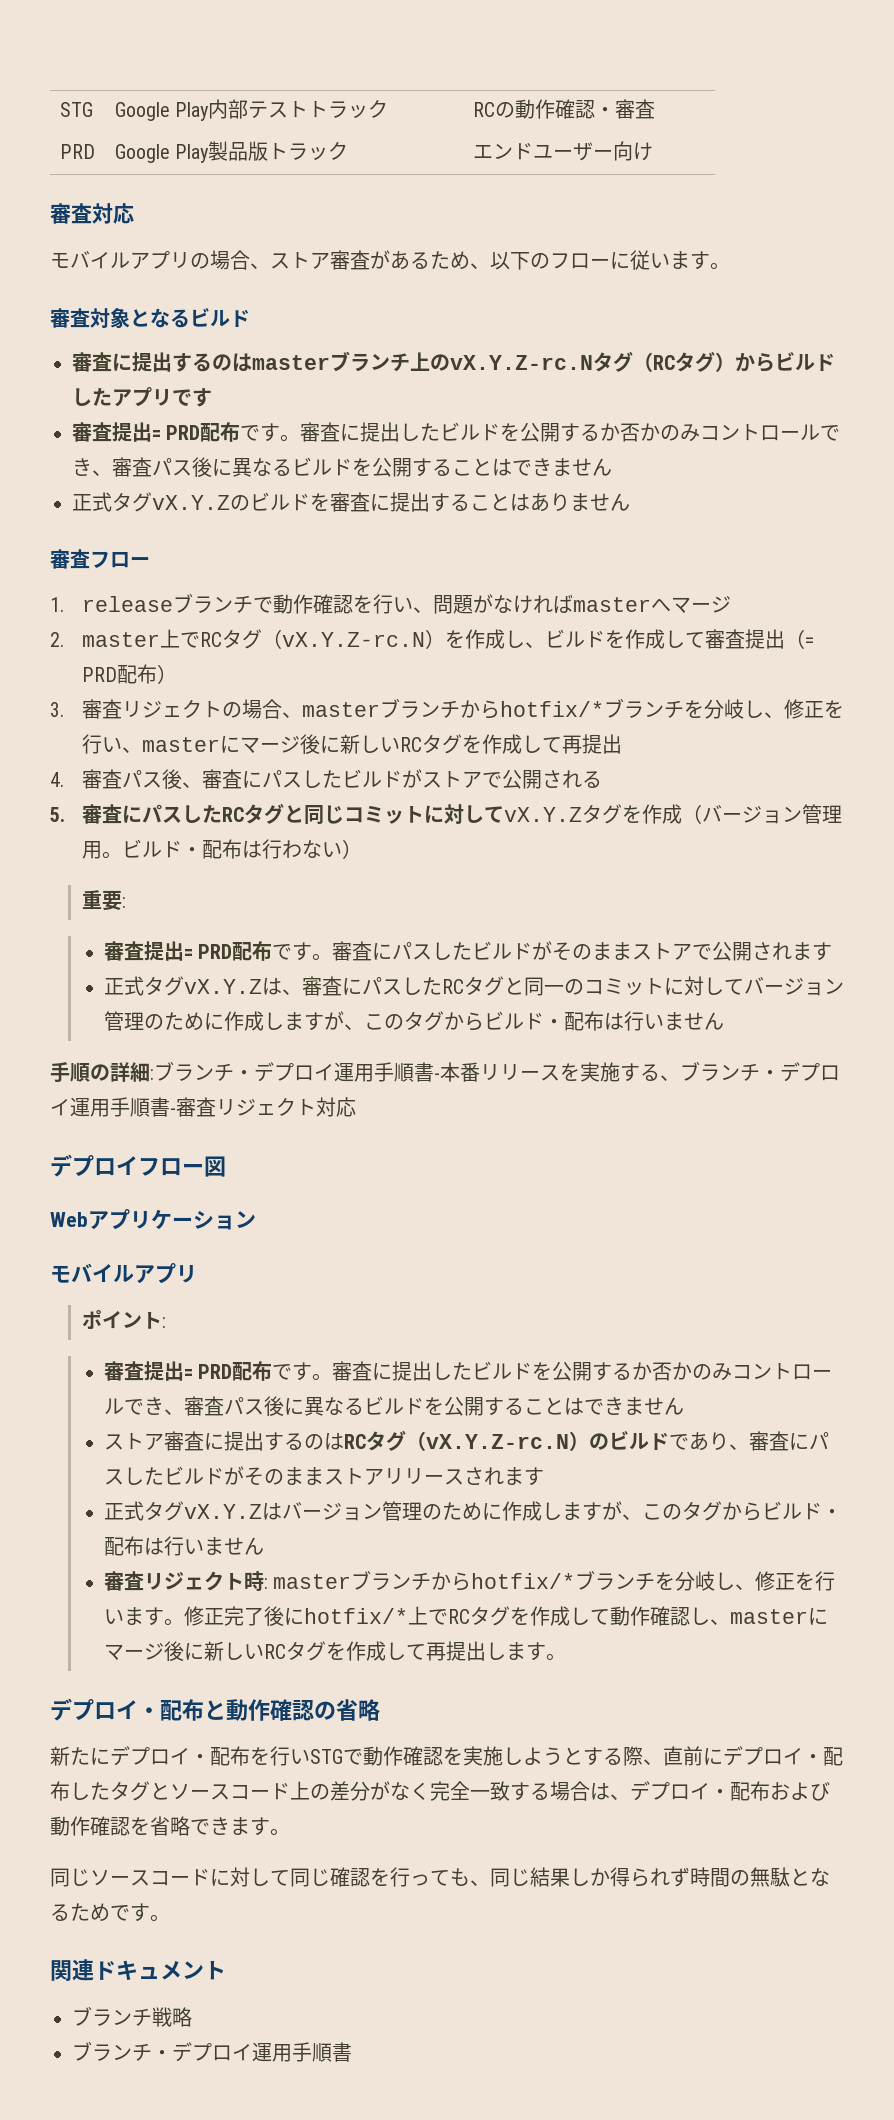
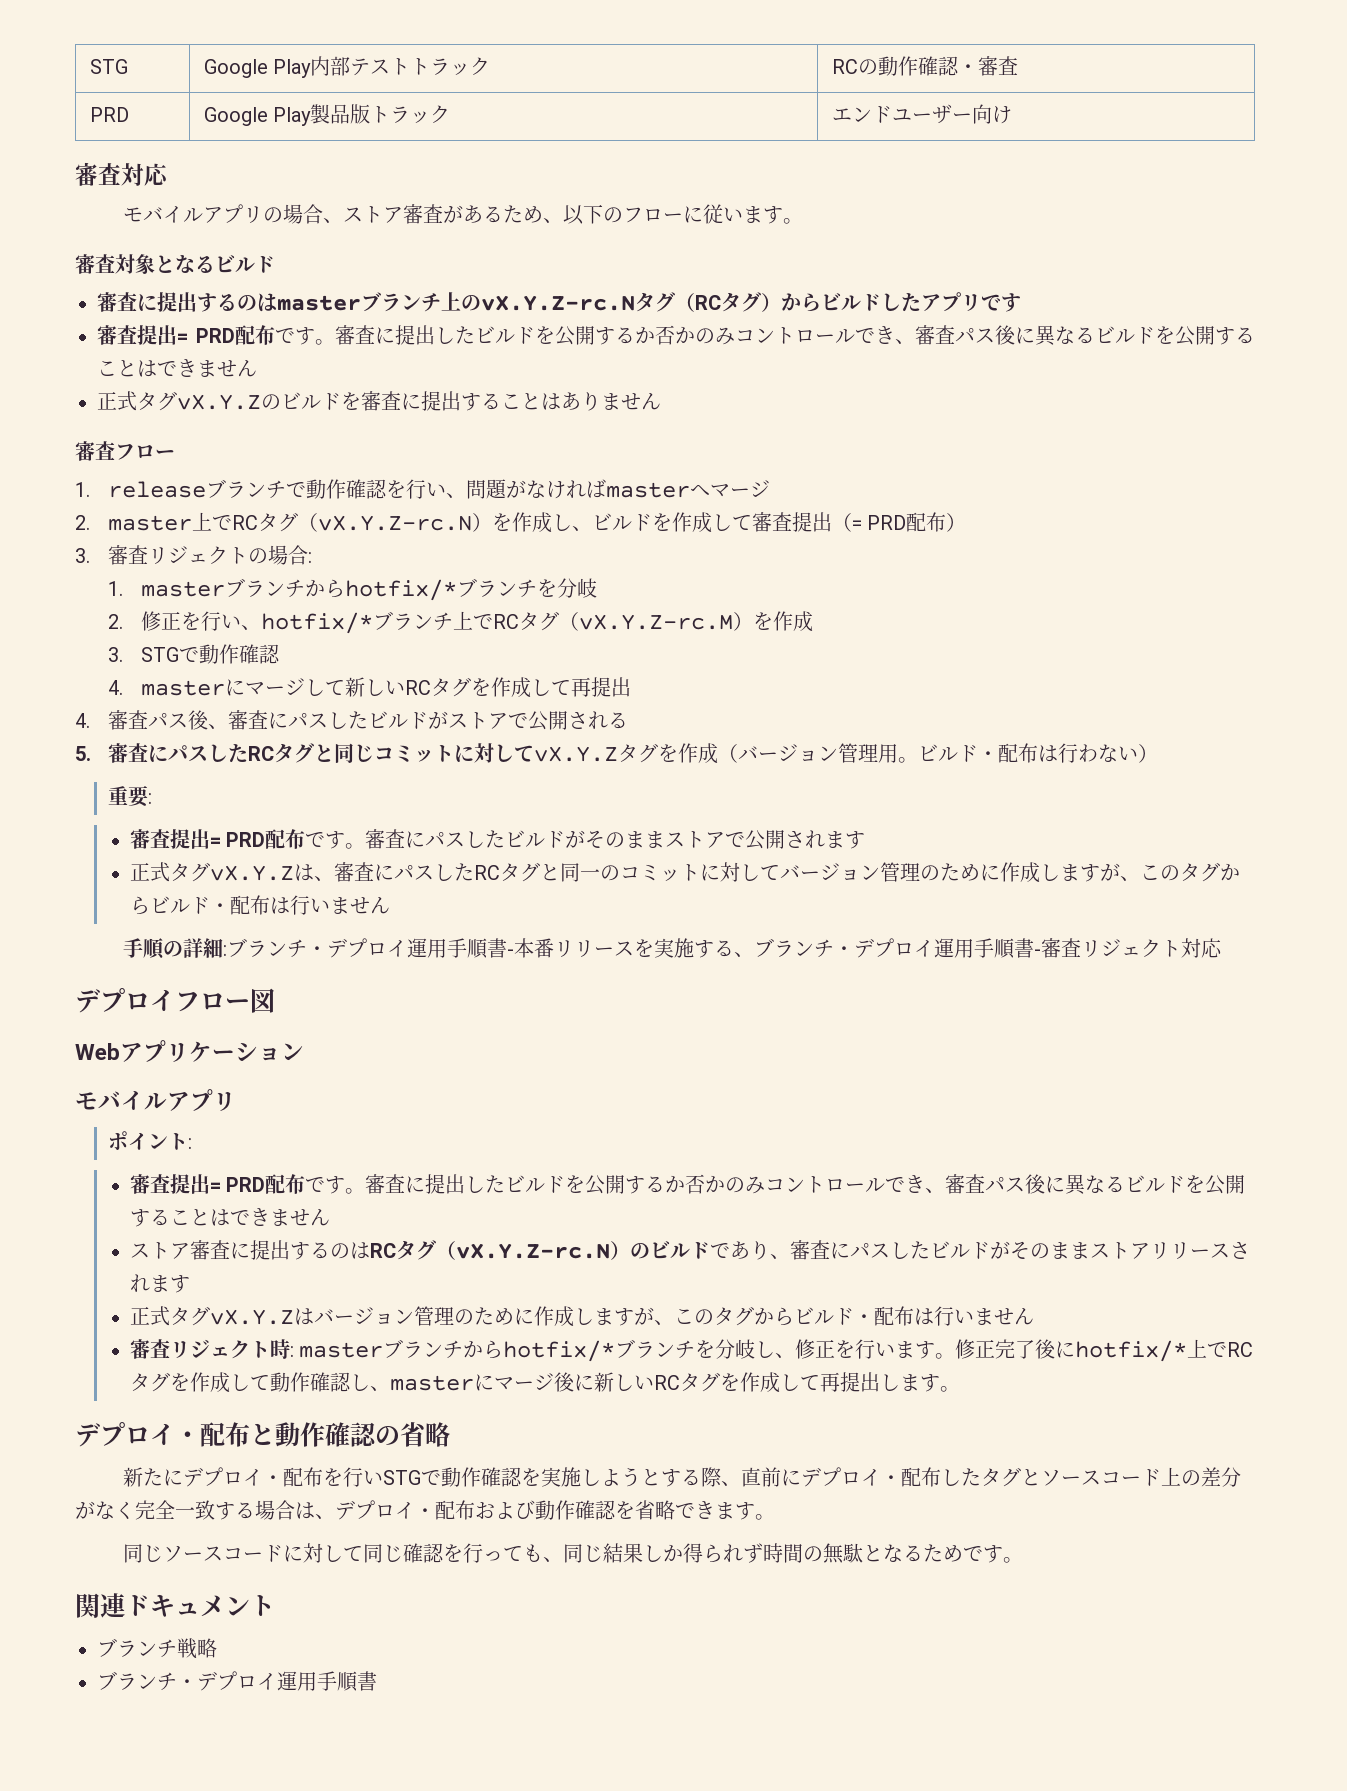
[281,698,784,719] 、masterブランチからhotfix/*ブランチを分岐し、 -> [307,552,312,563] [107,578,597,601] [107,614,123,629] : // 1. masterブランチからhotfix/*ブランチを分岐 // 2.
[141,734,340,754] masterにマージ後に -> [260,611,813,634] [107,644,280,664] [107,678,345,696] hotfix/*ブランチ上でRCタグ（vX.Y.Z-rc.M）を作成 // 3. STGで動作確認 // 4. masterにマージして

